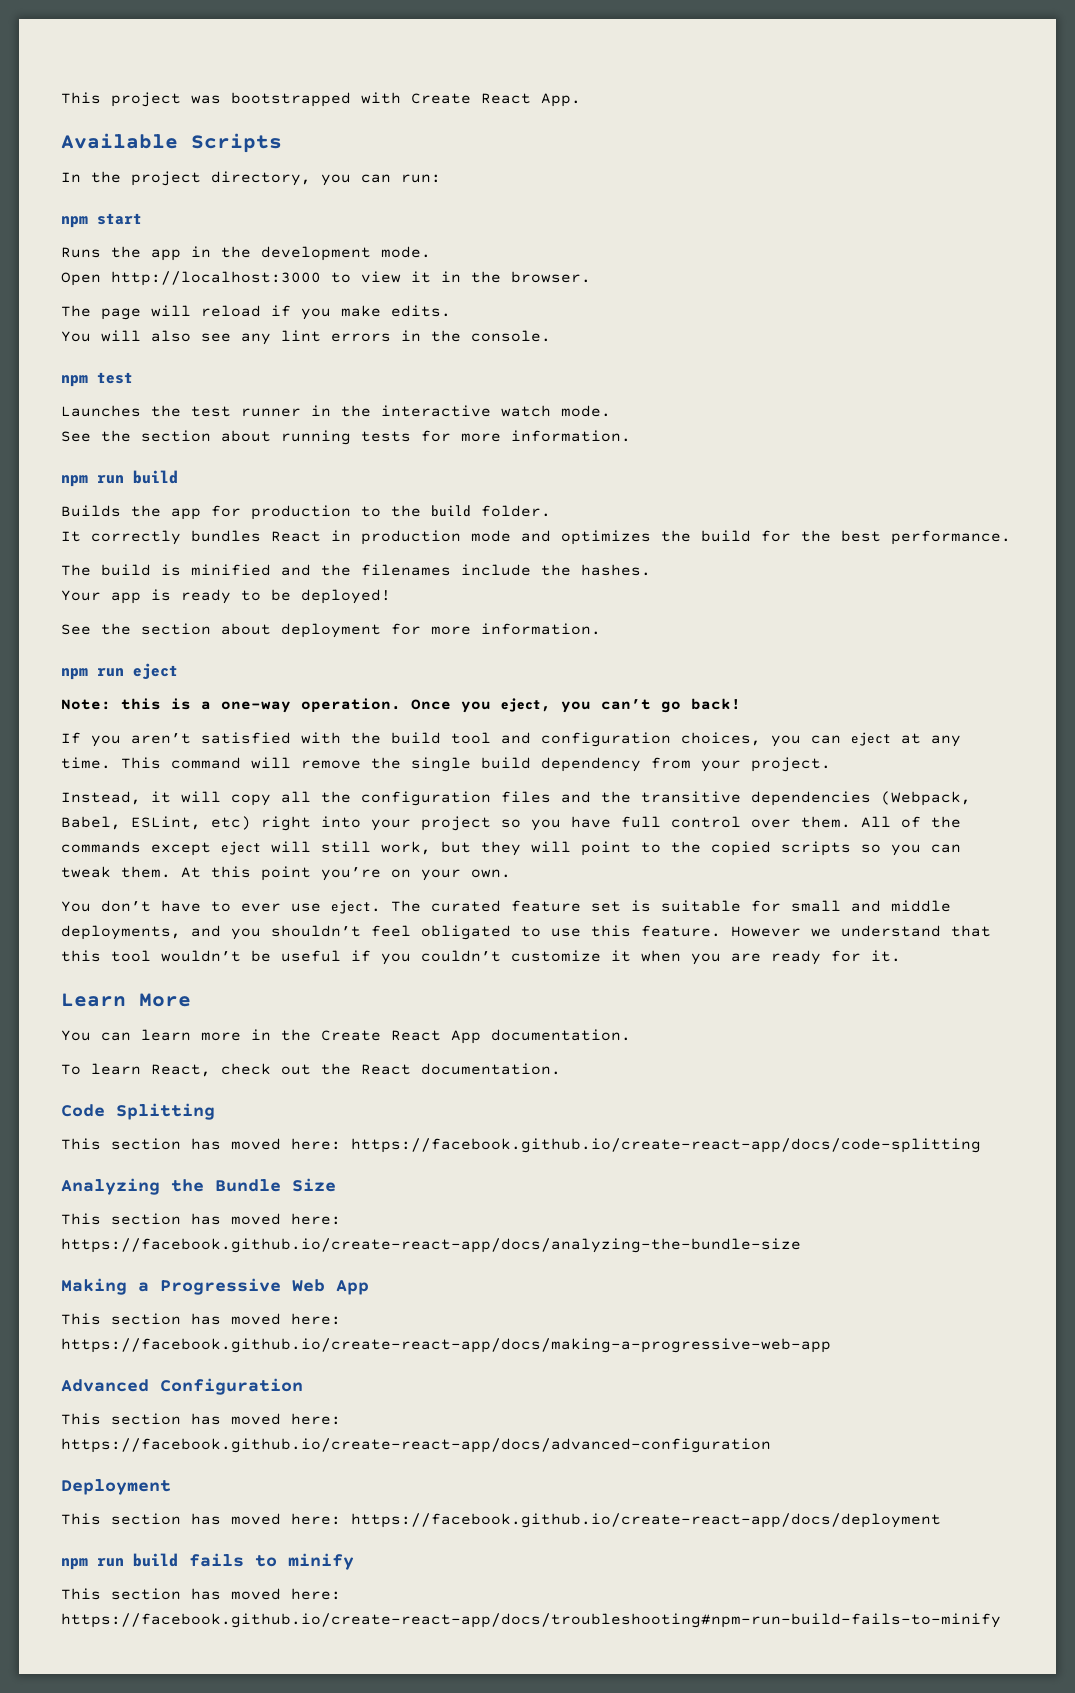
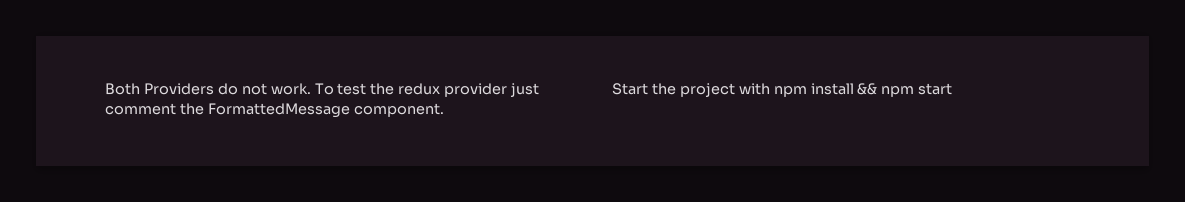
[61,92,581,107] [61,133,282,153] [61,171,441,186] [61,213,142,228] [61,246,431,261] [61,271,591,286] [61,305,451,320] [61,330,551,345] [61,372,133,387] [61,405,611,417] [61,430,631,445] [61,470,178,487] [61,505,551,520] [61,530,1011,545] [61,564,651,576] [61,589,391,604] [61,623,601,638] [61,663,178,680] [61,698,741,713] [61,732,961,747] [61,757,831,772] [61,791,971,806] [61,816,961,831] [61,841,961,856] [61,866,511,881] [61,900,951,914] [61,925,991,940] [61,950,901,965] [61,993,191,1007] [61,1029,631,1044] [61,1063,561,1077] [61,1103,215,1120] [61,1138,981,1153] [61,1178,336,1195] [61,1213,341,1225] [61,1238,801,1253] [61,1278,369,1295] [61,1313,341,1325] [61,1338,831,1353] [61,1378,303,1395] [61,1413,341,1425] [61,1438,771,1453] [61,1479,171,1495] [61,1513,941,1528] [61,1553,354,1570] [61,1588,341,1600] [61,1613,1001,1628] This project was bootstrapped with Create React App. // Available Scripts // In the project directory, you can run: // npm start // Runs the app in the development mode. // Open http://localhost:3000 to view it in the browser. // The page will reload if you make edits. // You will also see any lint errors in the console. // npm test // Launches the test runner in the interactive watch mode. // See the section about running tests for more information. // npm run build // Builds the app for production to the build folder. // It correctly bundles React in production mode and optimizes the build for the best performance. // The build is minified and the filenames include the hashes. // Your app is ready to be deployed! // See the section about deployment for more information. // npm run eject // Note: this is a one-way operation. Once you eject, you can’t go back! // If you aren’t satisfied with the build tool and configuration choices, you can eject at any time. This command will remove the single build dependency from your project. // Instead, it will copy all the configuration files and the transitive dependencies (Webpack, Babel, ESLint, etc) right into your project so you have full control over them. All of the commands except eject will still work, but they will point to the copied scripts so you can tweak them. At this point you’re on your own. // You don’t have to ever use eject. The curated feature set is suitable for small and middle deployments, and you shouldn’t feel obligated to use this feature. However we understand that this tool wouldn’t be useful if you couldn’t customize it when you are ready for it. // Learn More // You can learn more in the Create React App documentation. // To learn React, check out the React documentation. // Code Splitting // This section has moved here: https://facebook.github.io/create-react-app/docs/code-splitting // Analyzing the Bundle Size // This section has moved here: https://facebook.github.io/create-react-app/docs/analyzing-the-bundle-size // Making a Progressive Web App // This section has moved here: https://facebook.github.io/create-react-app/docs/making-a-progressive-web-app // Advanced Configuration // This section has moved here: https://facebook.github.io/create-react-app/docs/advanced-configuration // Deployment // This section has moved here: https://facebook.github.io/create-react-app/docs/deployment // npm run build fails to minify // This section has moved here: https://facebook.github.io/create-react-app/docs/troubleshooting#npm-run-build-fails-to-minify -> [105,83,540,97] [105,103,444,118] [612,83,953,97] Both Providers do not work. To test the redux provider just comment the FormattedMessage component. // Start the project with npm install && npm start

